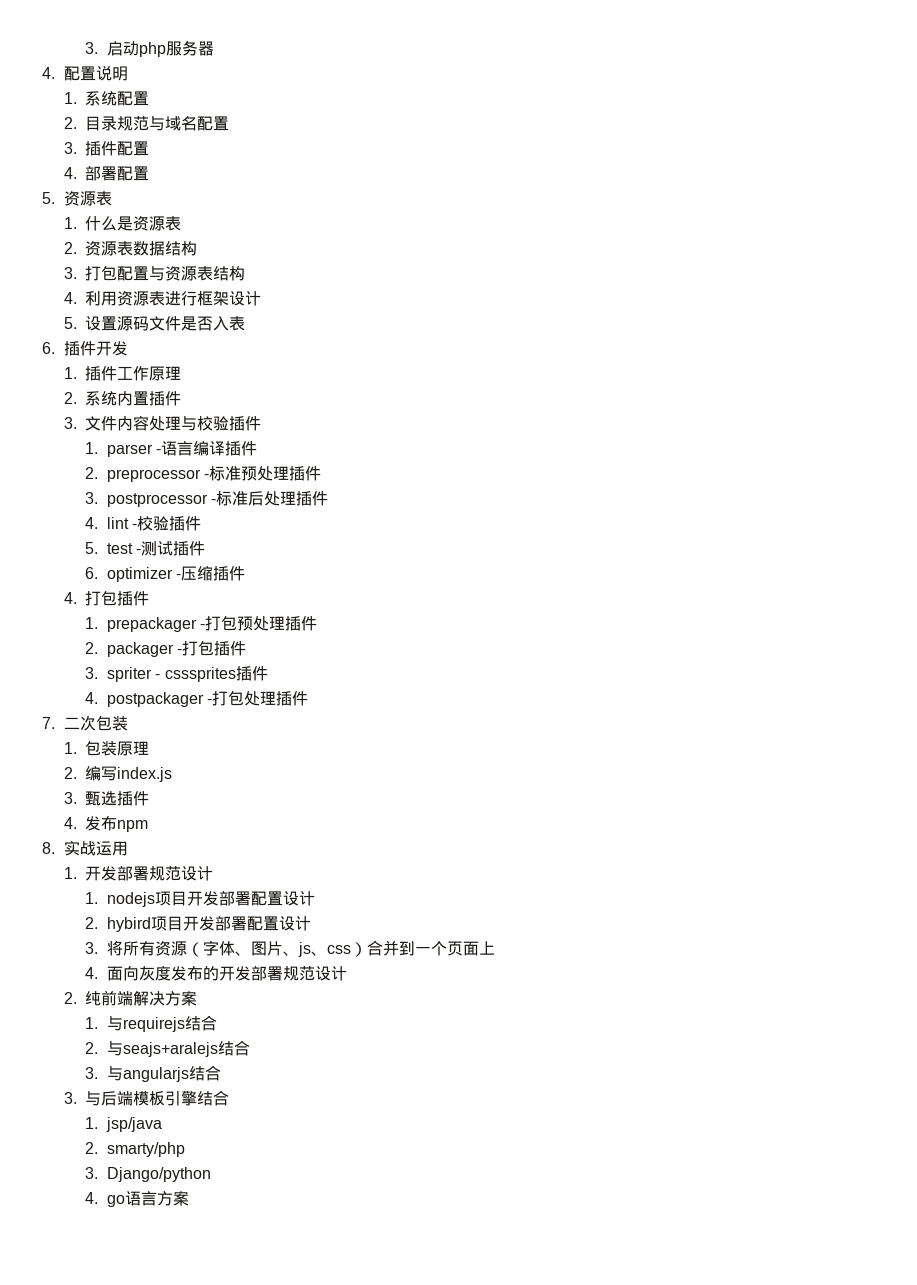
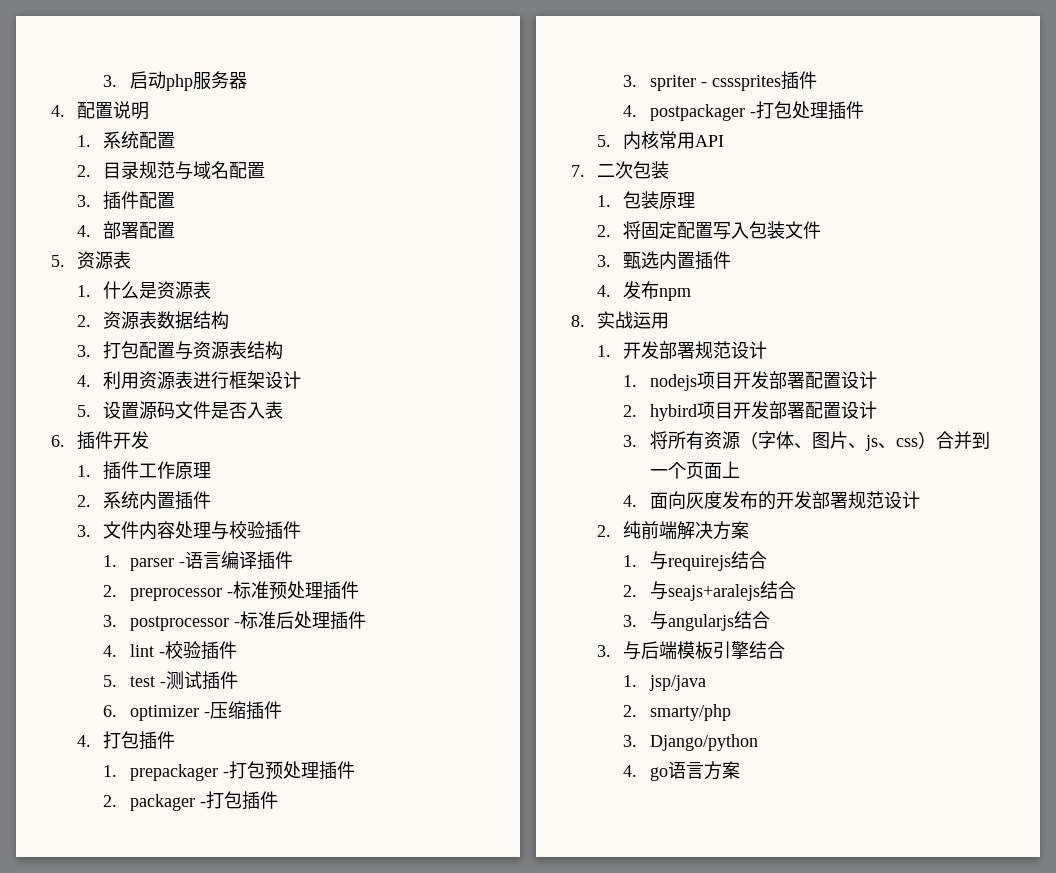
(309, 698) none -> [597,131,725,150] // 5.内核常用API
[85,766,173,782] 编写index.js -> [623,221,822,240] 将固定配置写入包装文件
(118, 798) none -> [659,251,696,270] 内置

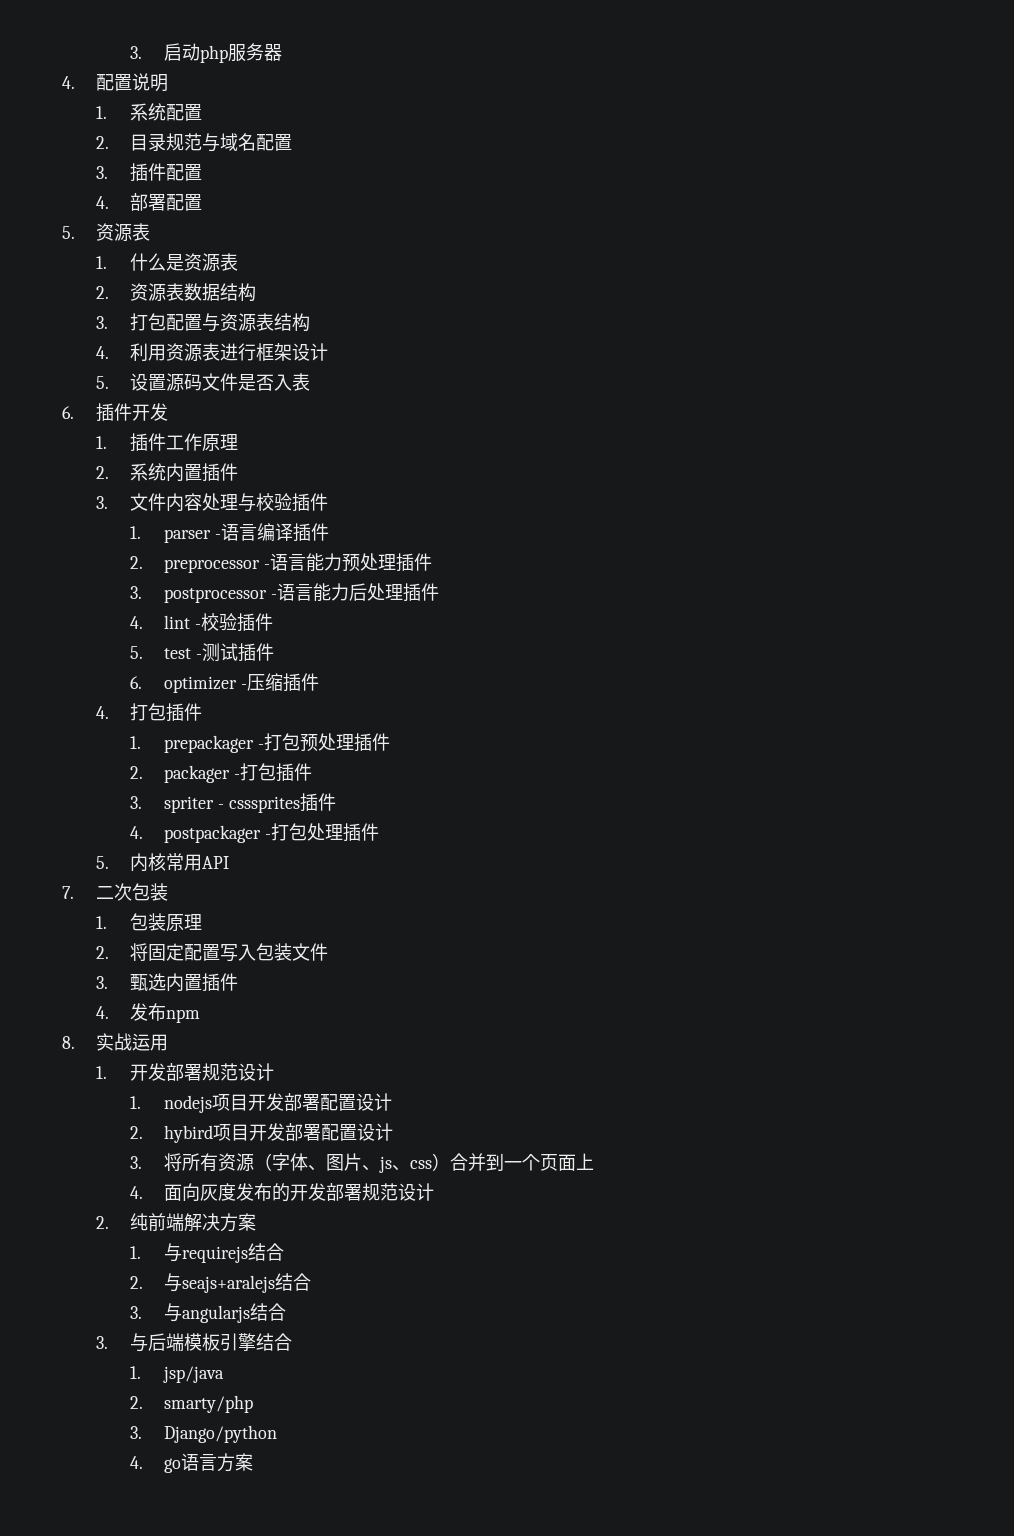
[232,581,269,599] 标准 -> [269,553,342,572] 语言能力
[239,611,276,629] 标准 -> [276,583,349,602] 语言能力

